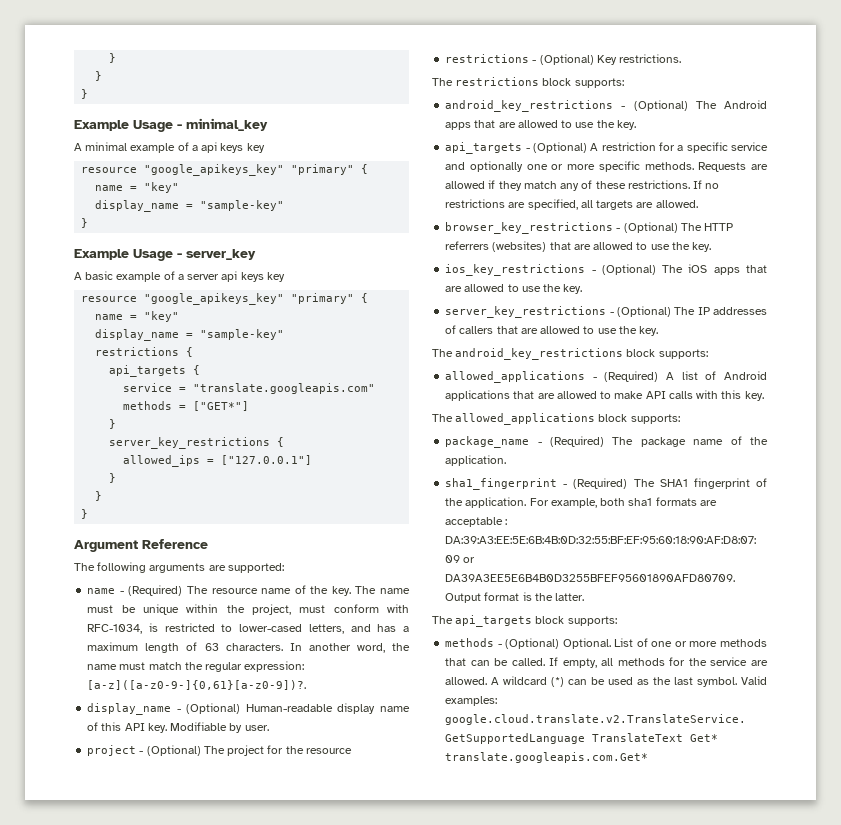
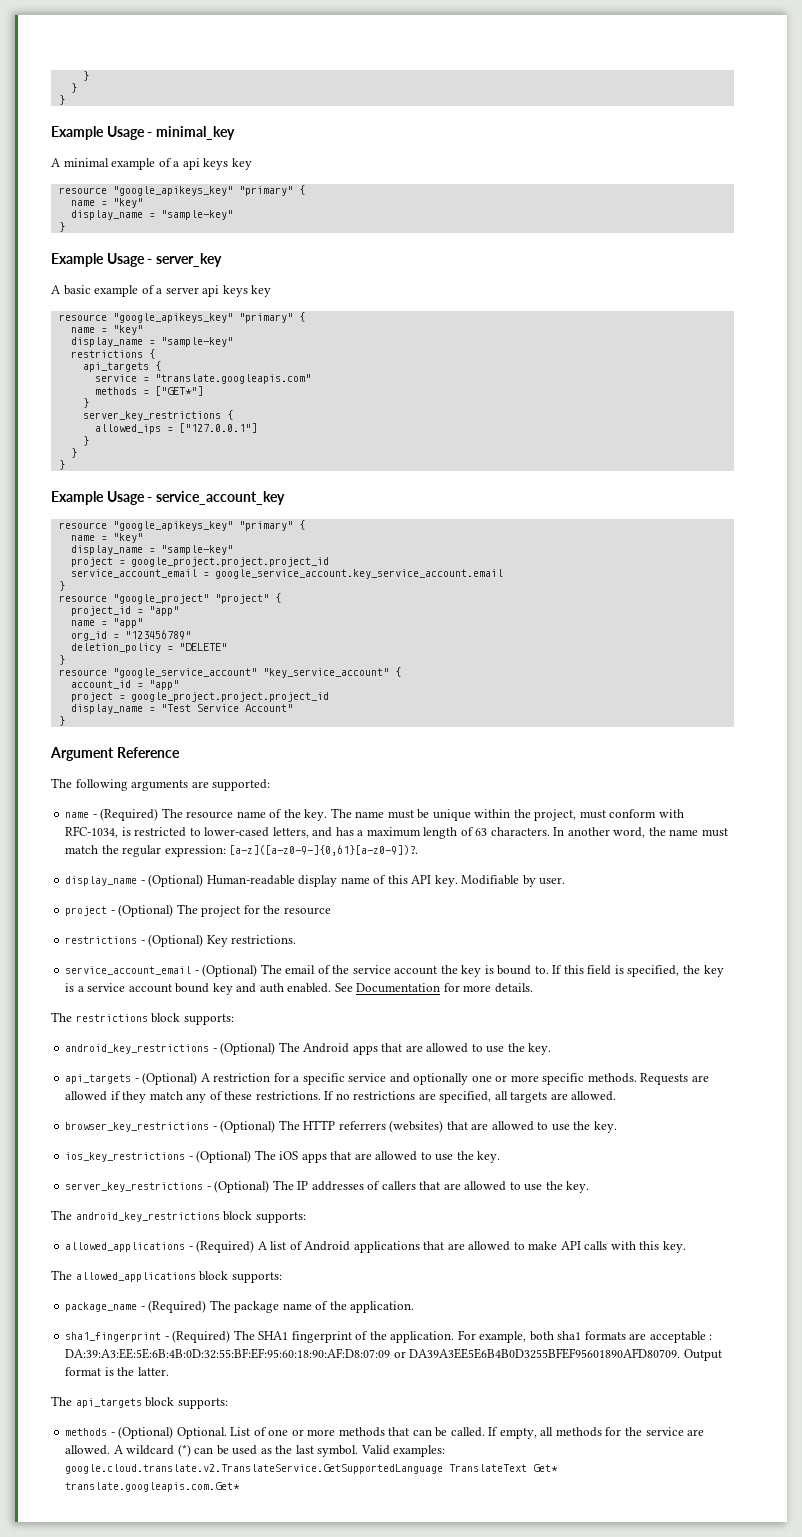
(89, 514) none -> [51,491,285,505] [58,520,305,531] [70,533,143,543] [70,545,233,555] [70,557,329,567] [70,569,503,579] [58,581,65,591] [58,593,281,604] [70,606,179,616] [70,618,143,628] [70,630,191,641] [70,643,227,653] [58,655,65,665] [58,667,401,678] [70,680,179,690] [70,692,329,702] [70,704,293,714] [58,716,65,726] // Example Usage - service_account_key // resource "google_apikeys_key" "primary" { // name = "key" // display_name = "sample-key" // project = google_project.project.project_id // service_account_email = google_service_account.key_service_account.email // } // resource "google_project" "project" { // project_id = "app" // name = "app" // org_id = "123456789" // deletion_policy = "DELETE" // } // resource "google_service_account" "key_service_account" { // account_id = "app" // project = google_project.project.project_id // display_name = "Test Service Account" // }
(682, 58) none -> [65,964,724,977] [65,983,533,995] // service_account_email - (Optional) The email of the service account the key is bound to. If this field is specified, the key is a service account bound key and auth enabled. See Documentation for more details.

